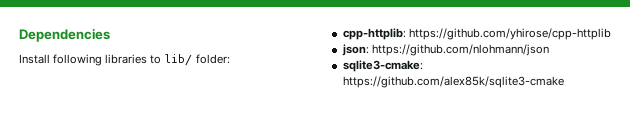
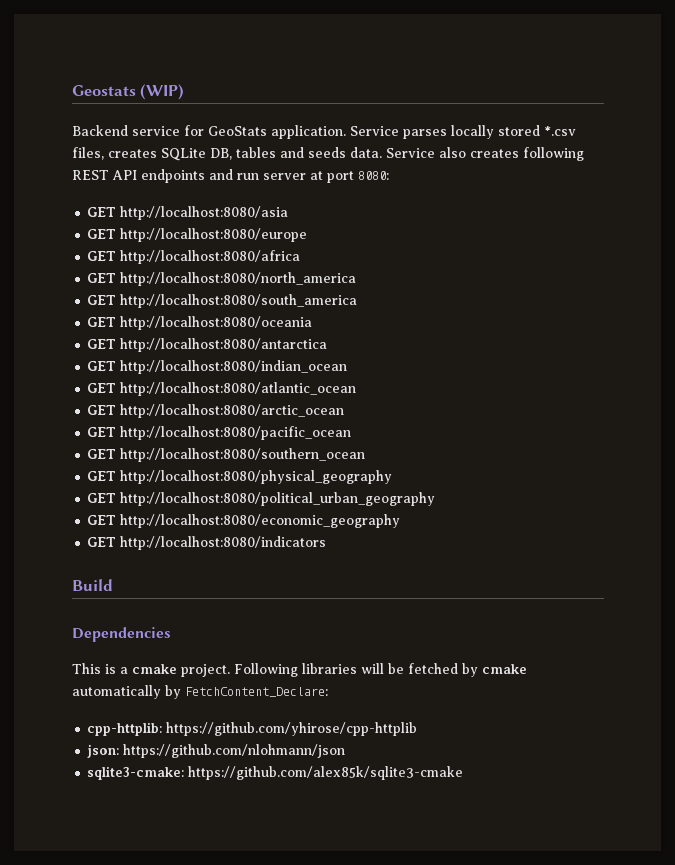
[19,28,110,42] [19,54,230,66] Dependencies // Install following libraries to lib/ folder: -> [72,84,185,100] [72,125,576,139] [72,147,584,161] [72,169,389,183] [87,206,289,220] [87,228,308,242] [87,250,301,264] [87,272,357,286] [87,294,358,308] [87,316,313,330] [87,338,328,352] [87,360,348,374] [87,382,357,396] [87,404,345,418] [87,426,352,440] [87,448,366,462] [87,470,393,484] [87,492,436,506] [87,514,401,528] [87,536,327,550] [72,579,113,591] [72,627,171,642] [72,663,527,677] [72,685,328,699] Geostats (WIP) // Backend service for GeoStats application. Service parses locally stored *.csv files, creates SQLite DB, tables and seeds data. Service also creates following REST API endpoints and run server at port 8080: // GET http://localhost:8080/asia // GET http://localhost:8080/europe // GET http://localhost:8080/africa // GET http://localhost:8080/north_america // GET http://localhost:8080/south_america // GET http://localhost:8080/oceania // GET http://localhost:8080/antarctica // GET http://localhost:8080/indian_ocean // GET http://localhost:8080/atlantic_ocean // GET http://localhost:8080/arctic_ocean // GET http://localhost:8080/pacific_ocean // GET http://localhost:8080/southern_ocean // GET http://localhost:8080/physical_geography // GET http://localhost:8080/political_urban_geography // GET http://localhost:8080/economic_geography // GET http://localhost:8080/indicators // Build // Dependencies // This is a cmake project. Following libraries will be fetched by cmake automatically by FetchContent_Declare:

